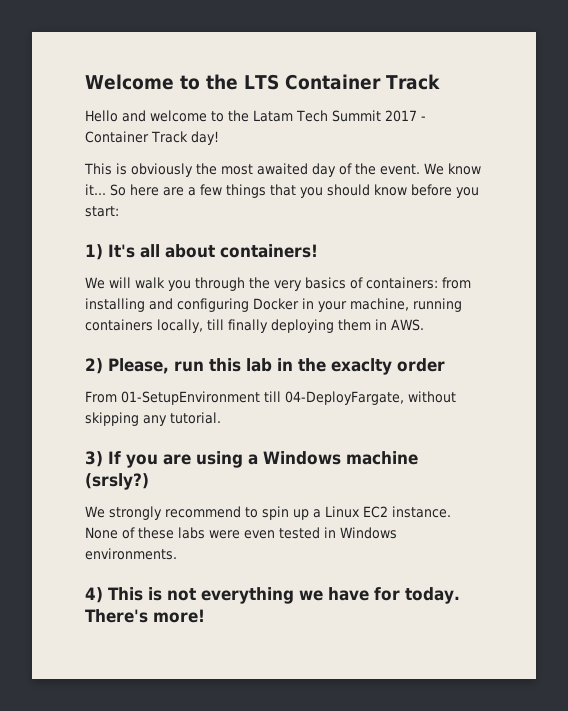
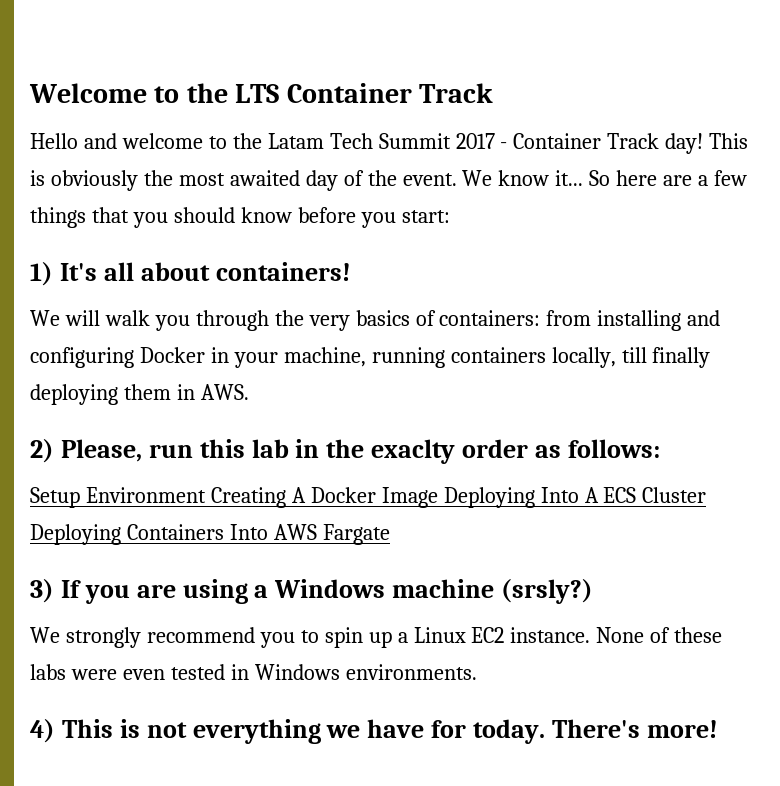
(219, 138) // -> (704, 143) none
[85,391,456,405] [85,412,221,426] // From 01-SetupEnvironment till 04-DeployFargate, without skipping any tutorial. -> [534,439,660,458] [30,487,707,508] [30,524,390,545] as follows: // Setup Environment Creating A Docker Image Deploying Into A ECS Cluster Deploying Containers Into AWS Fargate
(241, 512) none -> [259,632,295,648] you

